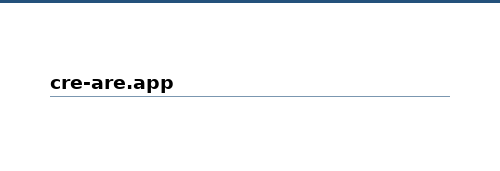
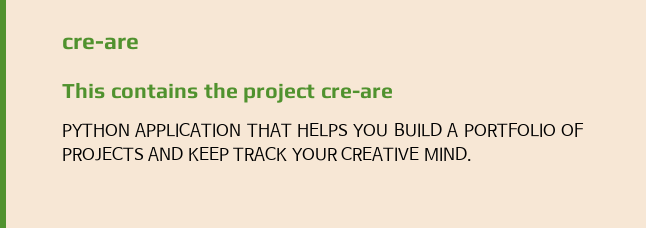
[50,79,174,93] cre-are.app -> [62,37,139,50] [62,82,394,103] [62,123,584,137] [62,147,472,161] cre-are // This contains the project cre-are // PYTHON APPLICATION THAT HELPS YOU BUILD A PORTFOLIO OF PROJECTS AND KEEP TRACK YOUR CREATIVE MIND.

